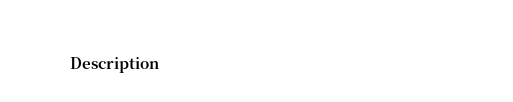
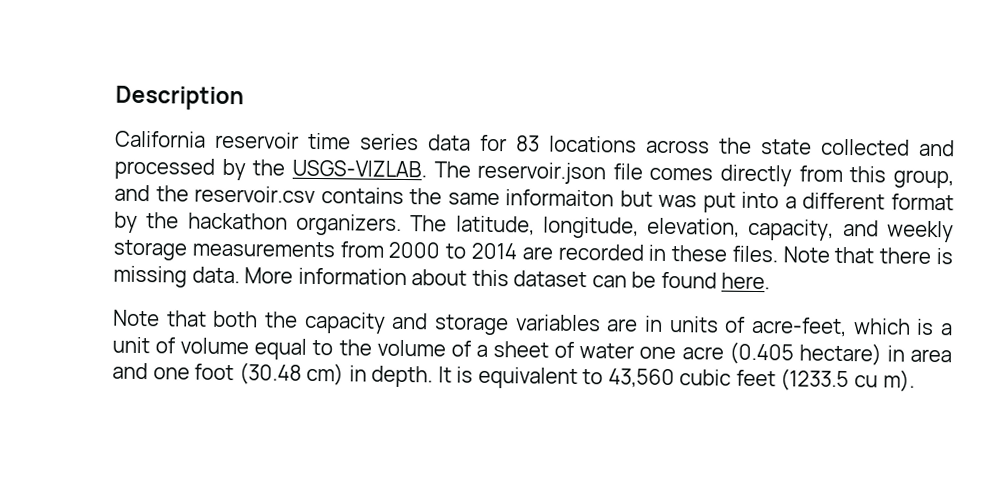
(159, 65) none -> [115,130,955,157] [114,157,954,189] [114,184,955,213] [114,211,954,243] [113,239,954,265] [113,265,771,290] [113,309,953,338] [112,336,953,366] [112,362,915,392] // California reservoir time series data for 83 locations across the state collected and processed by the USGS-VIZLAB. The reservoir.json file comes directly from this group, and the reservoir.csv contains the same informaiton but was put into a different format by the hackathon organizers. The latitude, longitude, elevation, capacity, and weekly storage measurements from 2000 to 2014 are recorded in these files. Note that there is missing data. More information about this dataset can be found here. // Note that both the capacity and storage variables are in units of acre-feet, which is a unit of volume equal to the volume of a sheet of water one acre (0.405 hectare) in area and one foot (30.48 cm) in depth. It is equivalent to 43,560 cubic feet (1233.5 cu m).

